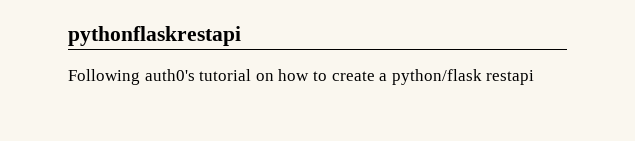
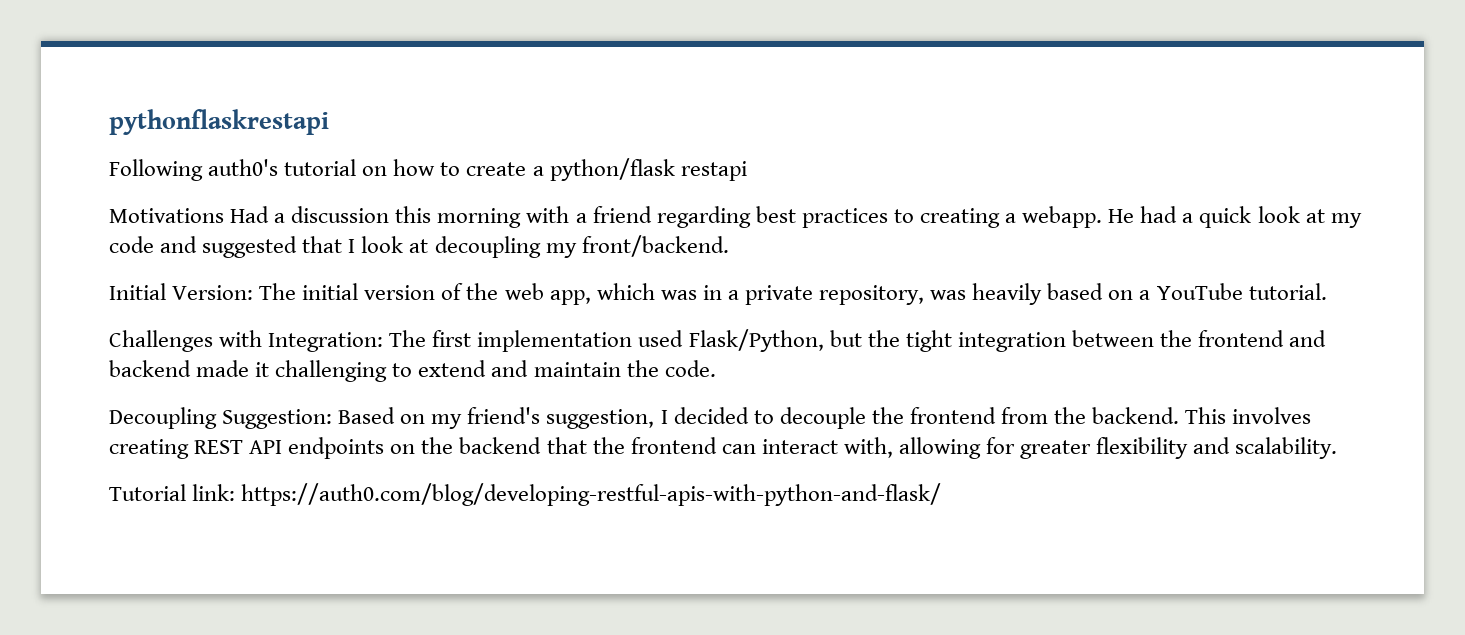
(535, 77) none -> [109,206,1362,228] [109,235,729,258] [109,283,1327,305] [109,329,1327,352] [109,360,716,382] [109,407,1312,429] [109,437,1338,459] [109,483,942,506] // Motivations Had a discussion this morning with a friend regarding best practices to creating a webapp. He had a quick look at my code and suggested that I look at decoupling my front/backend. // Initial Version: The initial version of the web app, which was in a private repository, was heavily based on a YouTube tutorial. // Challenges with Integration: The first implementation used Flask/Python, but the tight integration between the frontend and backend made it challenging to extend and maintain the code. // Decoupling Suggestion: Based on my friend's suggestion, I decided to decouple the frontend from the backend. This involves creating REST API endpoints on the backend that the frontend can interact with, allowing for greater flexibility and scalability. // Tutorial link: https://auth0.com/blog/developing-restful-apis-with-python-and-flask/

